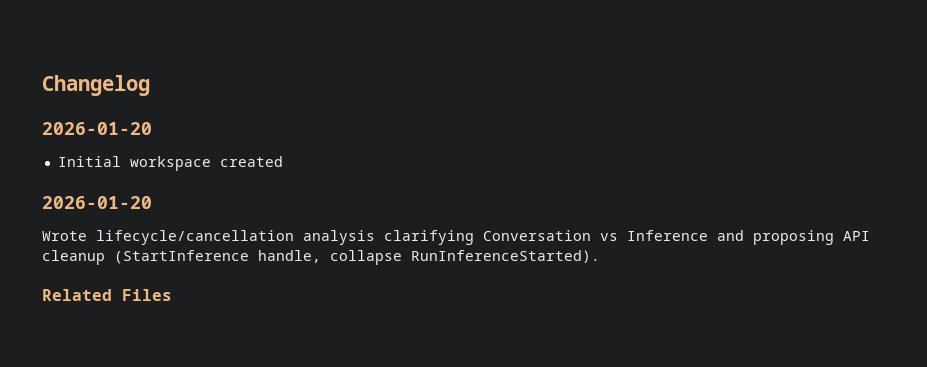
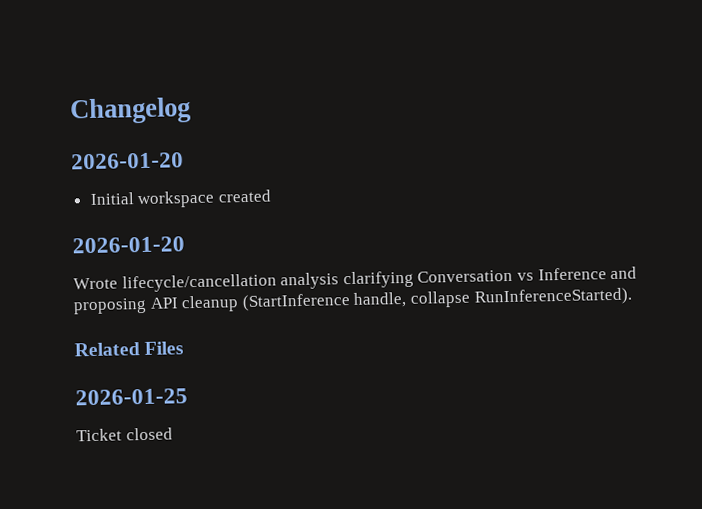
(172, 295) none -> [75,388,188,406] [76,427,173,442] // 2026-01-25 // Ticket closed

